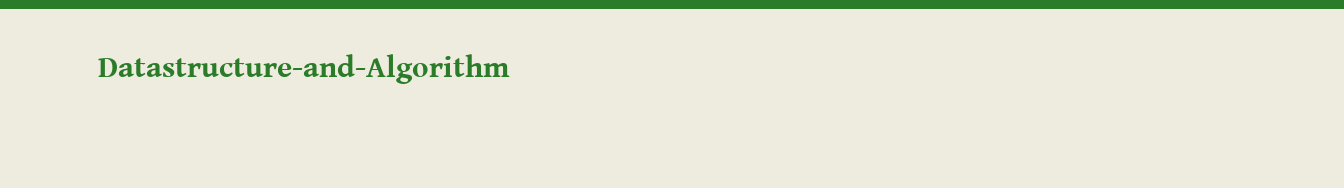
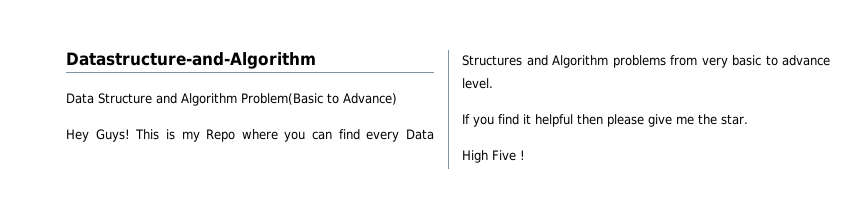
(510, 69) none -> [66,93,397,106] [66,129,434,142] [462,55,830,68] [462,78,493,89] [462,114,748,127] [462,150,525,163] // Data Structure and Algorithm Problem(Basic to Advance) // Hey Guys! This is my Repo where you can find every Data Structures and Algorithm problems from very basic to advance level. // If you find it helpful then please give me the star. // High Five !

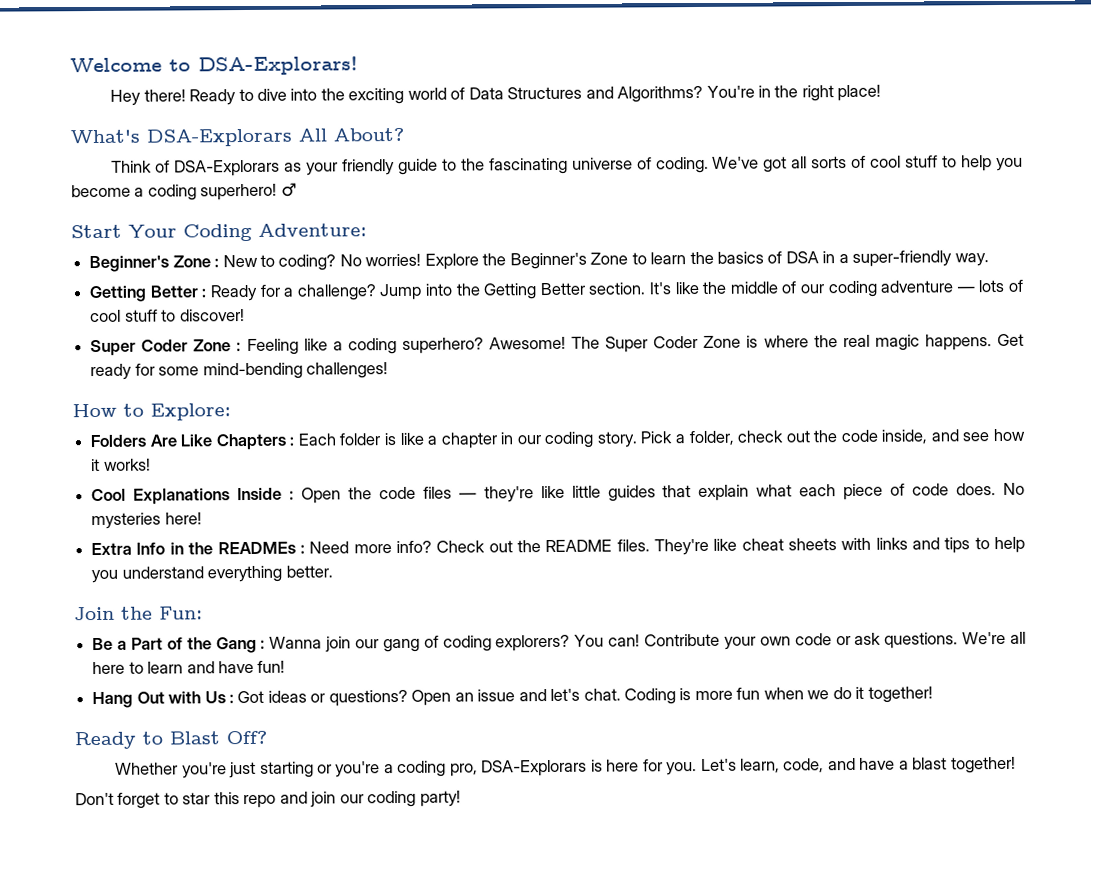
[66,52,316,69] [66,93,397,106] [66,129,434,142] [462,55,830,68] [462,78,493,89] [462,114,748,127] [462,150,525,163] Datastructure-and-Algorithm // Data Structure and Algorithm Problem(Basic to Advance) // Hey Guys! This is my Repo where you can find every Data Structures and Algorithm problems from very basic to advance level. // If you find it helpful then please give me the star. // High Five ! -> [70,56,358,76] [110,84,882,106] [70,127,404,147] [111,155,1023,177] [71,182,297,201] [71,223,367,242] [89,250,989,273] [89,279,1023,303] [90,309,245,323] [90,333,1024,357] [90,362,388,381] [72,403,231,421] [90,428,1025,451] [91,458,151,472] [91,482,1025,505] [91,512,202,530] [91,536,1025,556] [91,565,333,584] [74,606,203,621] [92,631,1026,654] [92,660,286,675] [92,686,933,709] [74,730,267,750] [115,756,1016,779] [75,790,461,809] Welcome to DSA-Explorars! // Hey there! Ready to dive into the exciting world of Data Structures and Algorithms? You're in the right place! // What's DSA-Explorars All About? // Think of DSA-Explorars as your friendly guide to the fascinating universe of coding. We've got all sorts of cool stuff to help you become a coding superhero! ♂ // Start Your Coding Adventure: // Beginner's Zone : New to coding? No worries! Explore the Beginner's Zone to learn the basics of DSA in a super-friendly way. // Getting Better : Ready for a challenge? Jump into the Getting Better section. It's like the middle of our coding adventure — lots of cool stuff to discover! // Super Coder Zone : Feeling like a coding superhero? Awesome! The Super Coder Zone is where the real magic happens. Get ready for some mind-bending challenges! // How to Explore: // Folders Are Like Chapters : Each folder is like a chapter in our coding story. Pick a folder, check out the code inside, and see how it works! // Cool Explanations Inside : Open the code files — they're like little guides that explain what each piece of code does. No mysteries here! // Extra Info in the READMEs : Need more info? Check out the README files. They're like cheat sheets with links and tips to help you understand everything better. // Join the Fun: // Be a Part of the Gang : Wanna join our gang of coding explorers? You can! Contribute your own code or ask questions. We're all here to learn and have fun! // Hang Out with Us : Got ideas or questions? Open an issue and let's chat. Coding is more fun when we do it together! // Ready to Blast Off? // Whether you're just starting or you're a coding pro, DSA-Explorars is here for you. Let's learn, code, and have a blast together! // Don't forget to star this repo and join our coding party!

